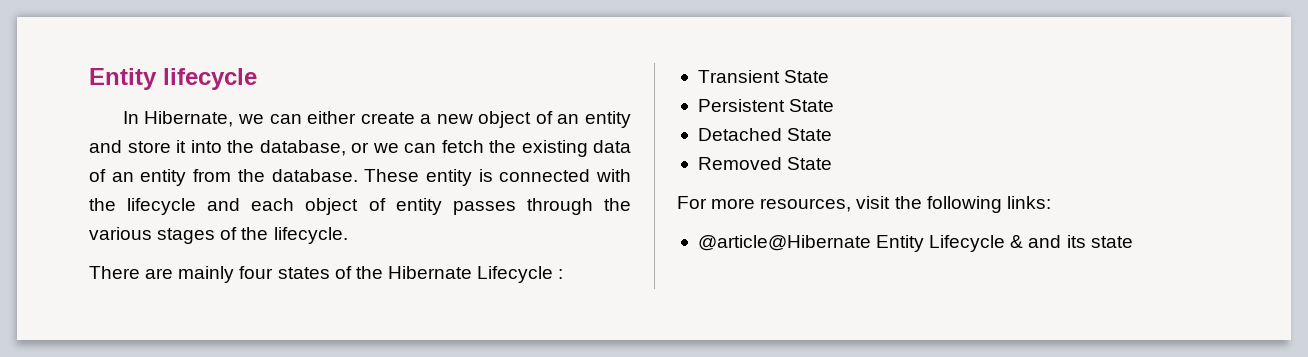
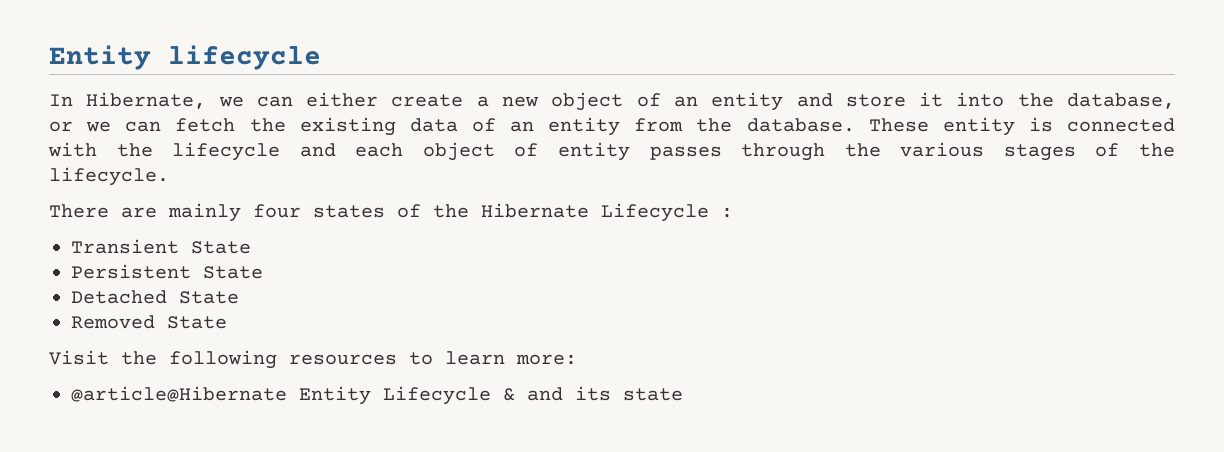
[677,196,1051,213] For more resources, visit the following links: -> [49,350,577,369] Visit the following resources to learn more:

